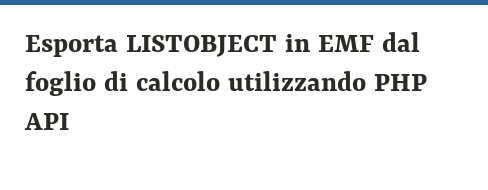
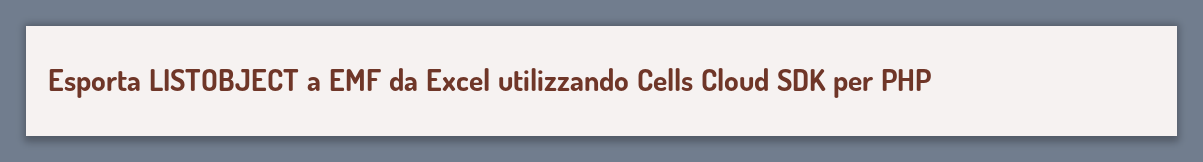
[285,32,421,52] [25,71,428,96] [24,113,69,130] in EMF dal foglio di calcolo utilizzando PHP API -> [306,68,931,98] a EMF da Excel utilizzando Cells Cloud SDK per PHP

